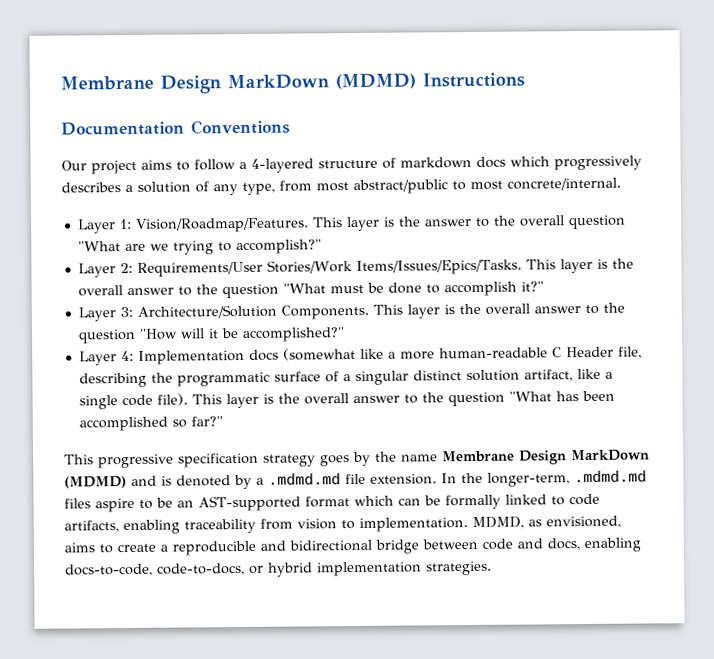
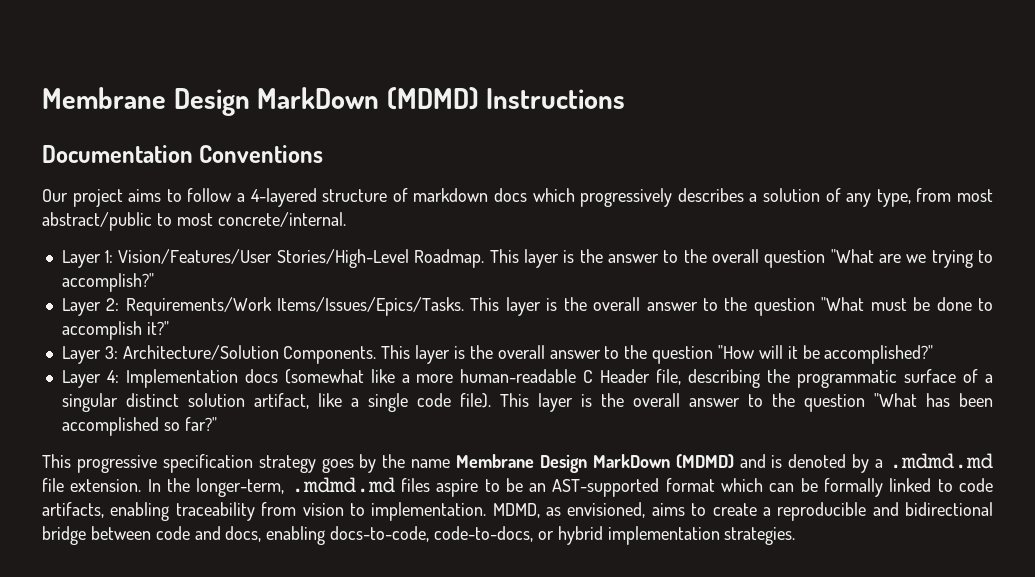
[135,217,309,233] Vision/Roadmap/Features. -> [118,249,485,268] Vision/Features/User Stories/High-Level Roadmap.
[136,260,353,277] Requirements/User Stories/Work -> [125,297,272,316] Requirements/Work

